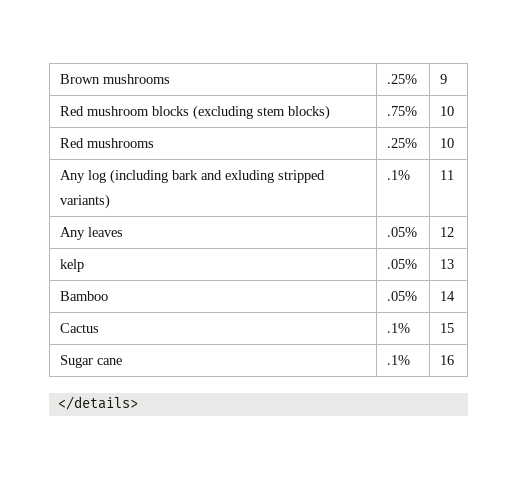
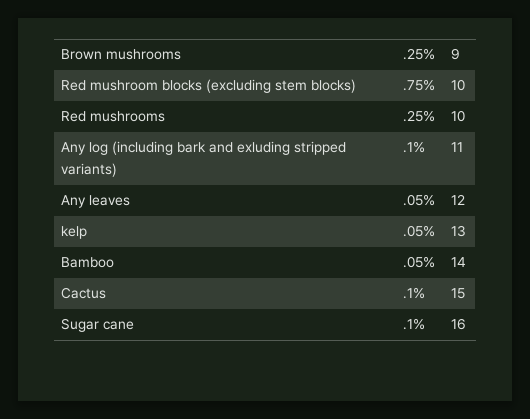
[57,396,138,410] // </details> -> (467, 324) none

